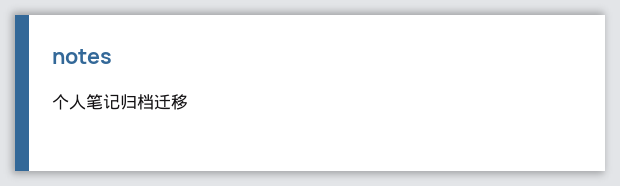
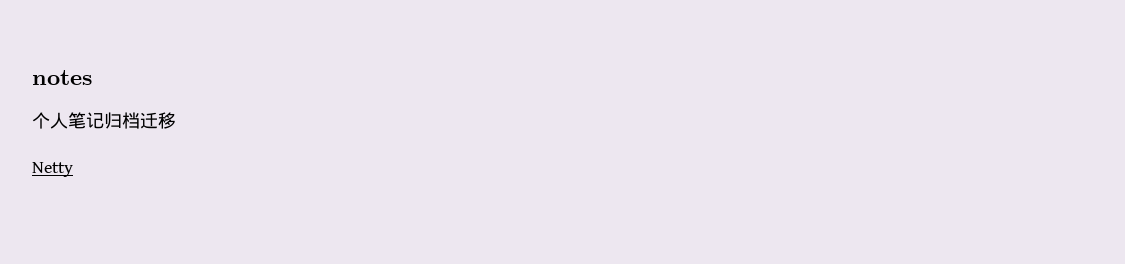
(188, 102) none -> [32,162,73,177] // Netty

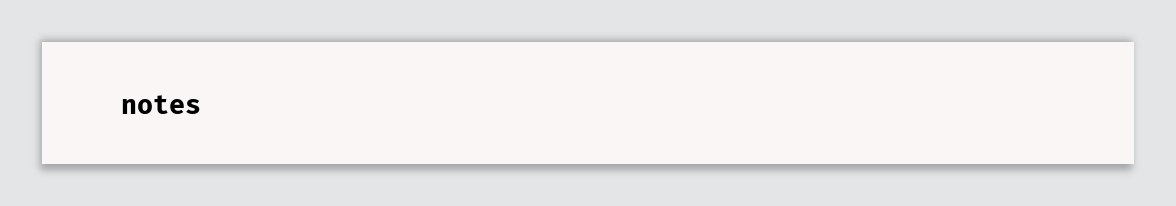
[32,112,176,129] [32,162,73,177] // 个人笔记归档迁移 // Netty -> (201, 104) none

